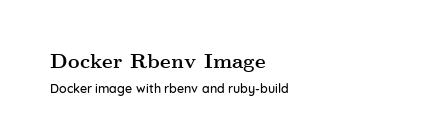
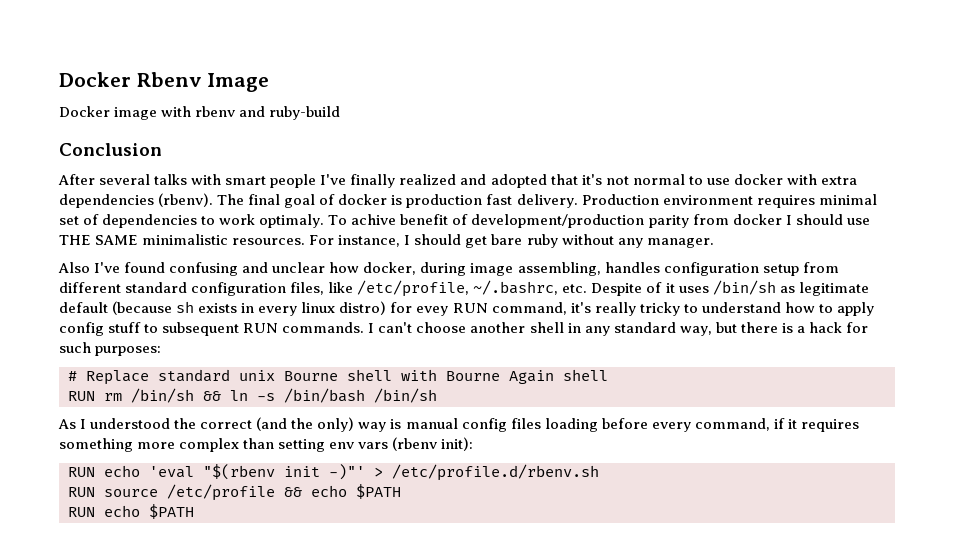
(289, 89) none -> [59,143,162,156] [58,174,857,188] [59,193,877,208] [59,214,870,228] [59,234,714,248] [58,262,839,276] [59,280,869,297] [59,301,874,316] [59,322,868,336] [59,342,162,356] [68,369,608,385] [68,388,437,403] [58,417,859,432] [59,437,474,452] [68,464,599,481] [68,484,401,501] [68,504,194,519] // Conclusion // After several talks with smart people I've finally realized and adopted that it's not normal to use docker with extra dependencies (rbenv). The final goal of docker is production fast delivery. Production environment requires minimal set of dependencies to work optimaly. To achive benefit of development/production parity from docker I should use THE SAME minimalistic resources. For instance, I should get bare ruby without any manager. // Also I've found confusing and unclear how docker, during image assembling, handles configuration setup from different standard configuration files, like /etc/profile, ~/.bashrc, etc. Despite of it uses /bin/sh as legitimate default (because sh exists in every linux distro) for evey RUN command, it's really tricky to understand how to apply config stuff to subsequent RUN commands. I can't choose another shell in any standard way, but there is a hack for such purposes: // # Replace standard unix Bourne shell with Bourne Again shell // RUN rm /bin/sh && ln -s /bin/bash /bin/sh // As I understood the correct (and the only) way is manual config files loading before every command, if it requires something more complex than setting env vars (rbenv init): // RUN echo 'eval "$(rbenv init -)"' > /etc/profile.d/rbenv.sh // RUN source /etc/profile && echo $PATH // RUN echo $PATH

